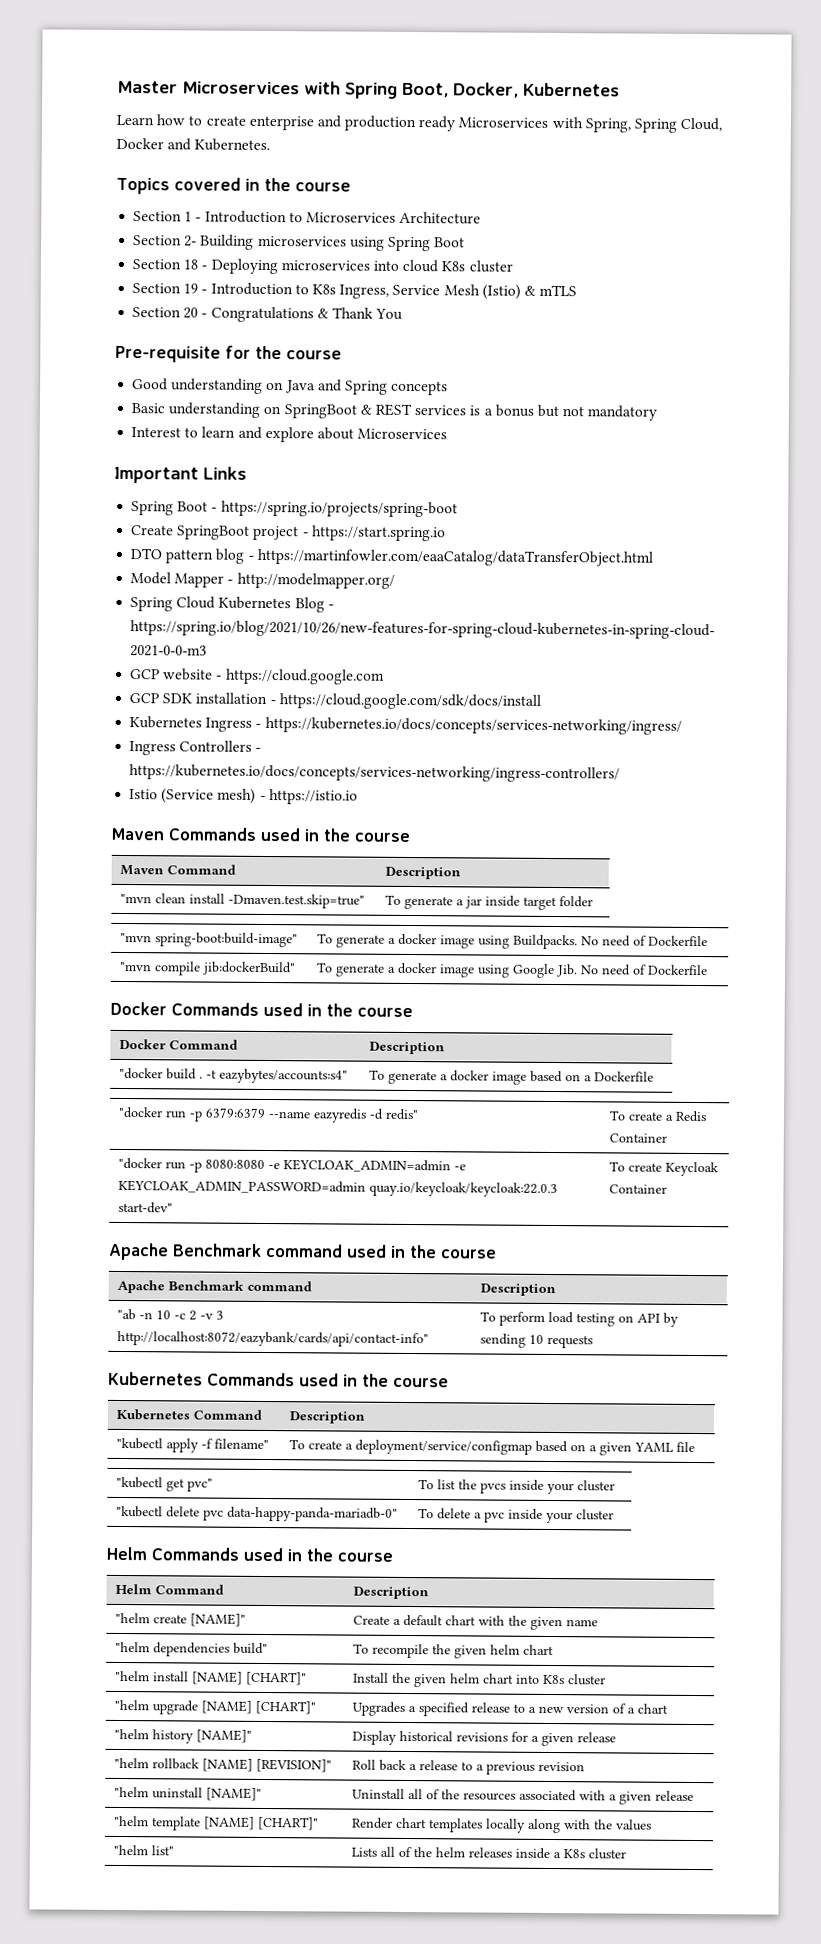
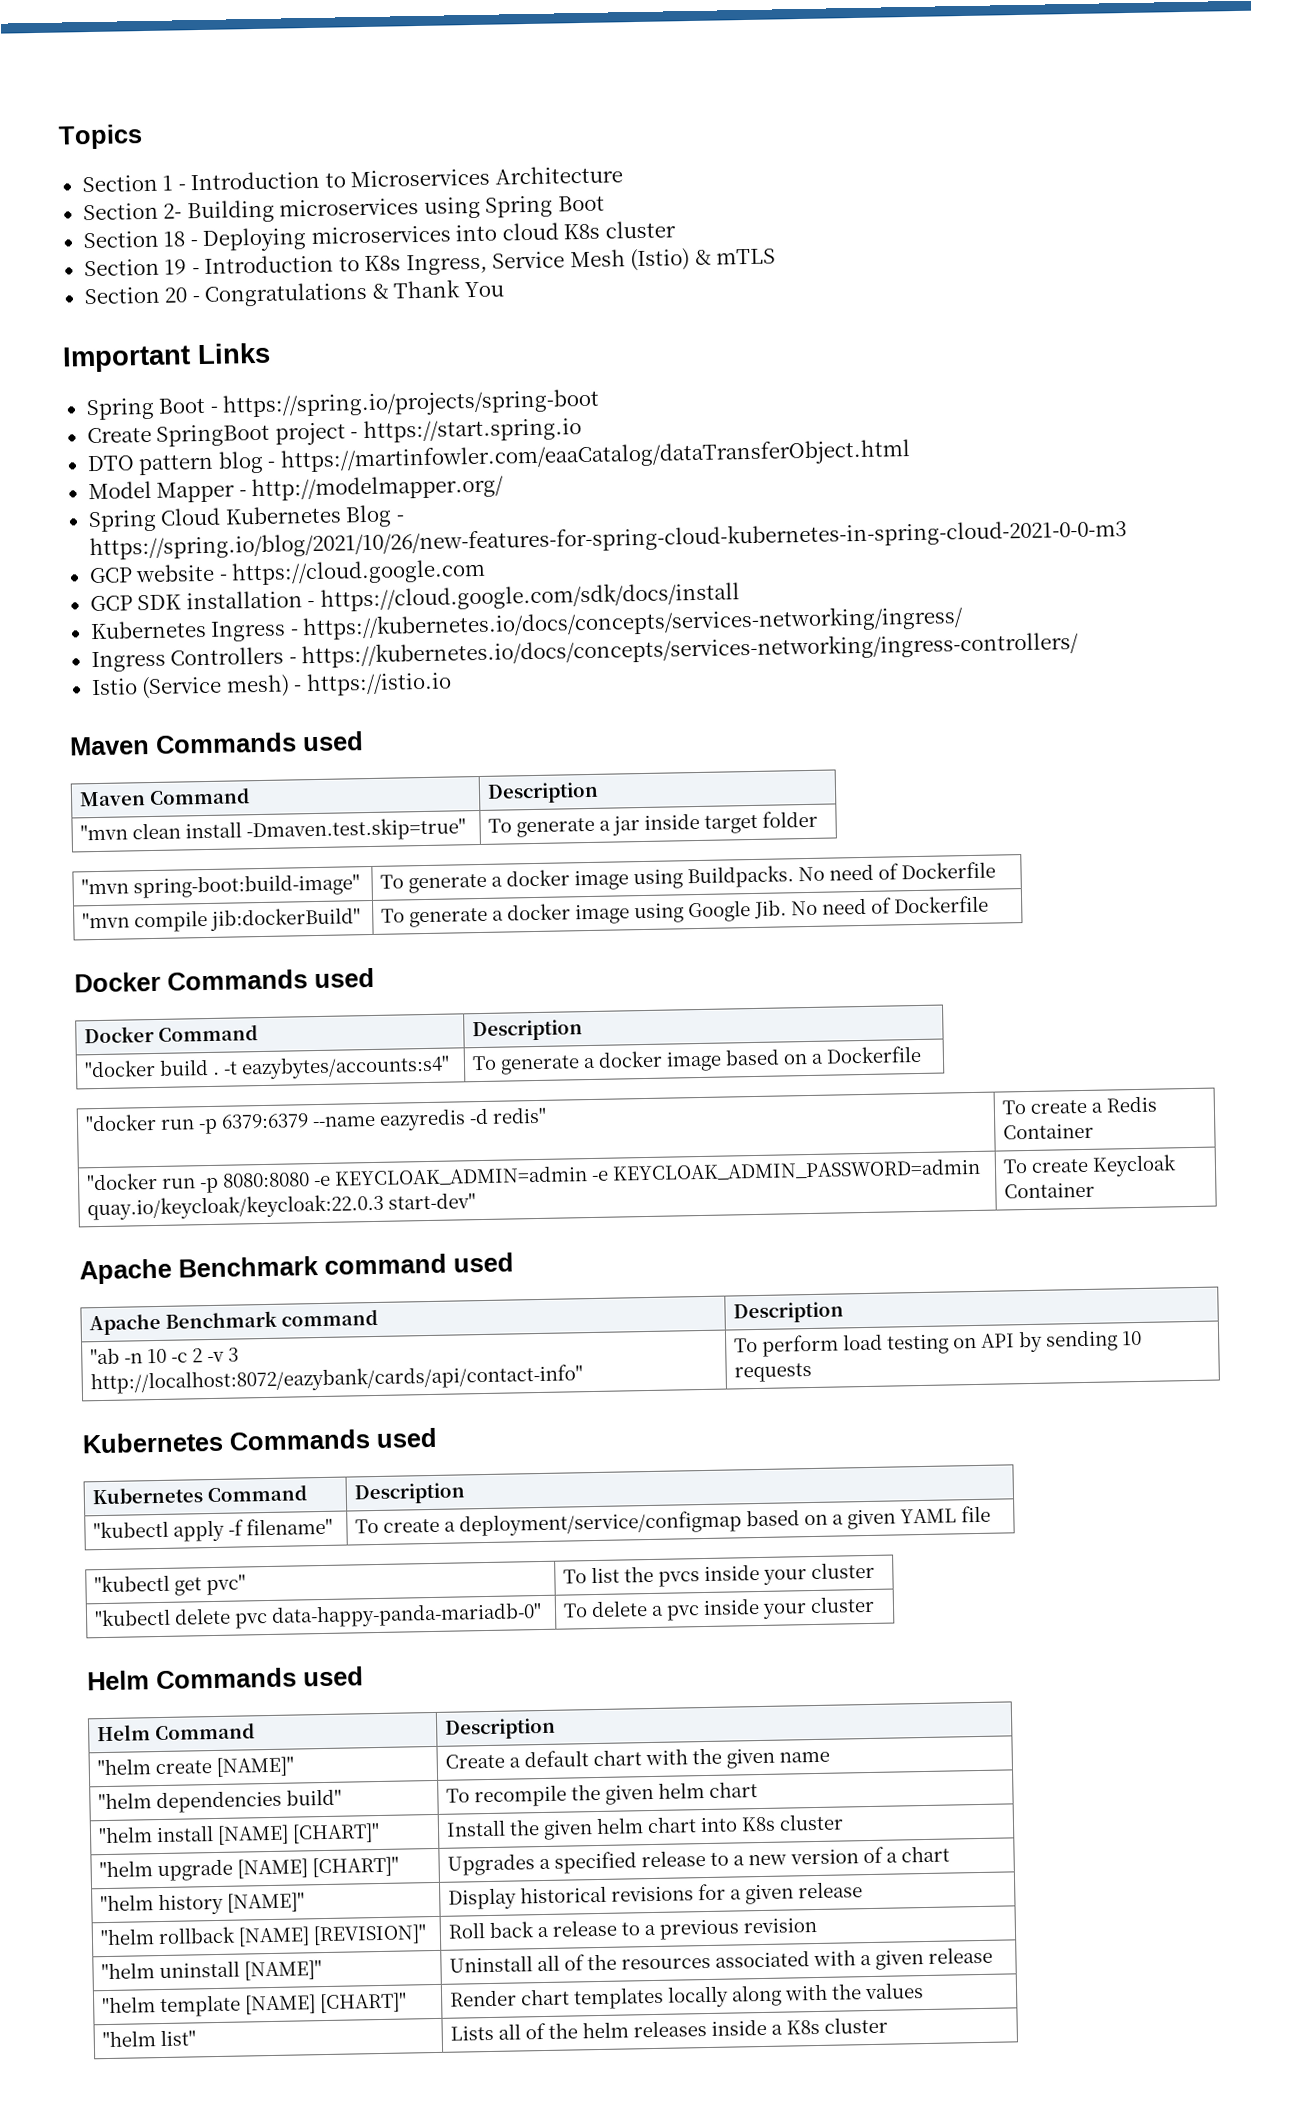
[117,80,620,99] [116,114,723,133] [116,137,271,152] [116,177,351,195] Master Microservices with Spring Boot, Docker, Kubernetes // Learn how to create enterprise and production ready Microservices with Spring, Spring Cloud, Docker and Kubernetes. // Topics covered in the course -> [58,124,143,150] Topics
[115,345,342,363] [132,378,449,396] [131,402,658,421] [131,426,448,443] // Pre-requisite for the course // Good understanding on Java and Spring concepts // Basic understanding on SpringBoot & REST services is a bonus but not mandatory // Interest to learn and explore about Microservices -> (504, 289) none
[304,828,410,842] in the course -> (364, 741) none
[307,1003,413,1018] in the course -> (375, 978) none
[391,1245,497,1259] in the course -> (514, 1262) none
[343,1373,449,1388] in the course -> (437, 1437) none
[287,1548,393,1562] in the course -> (364, 1676) none

